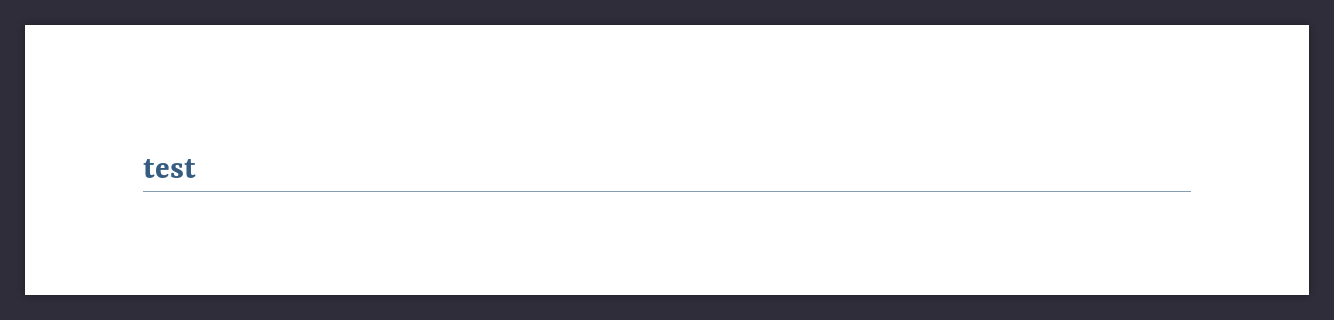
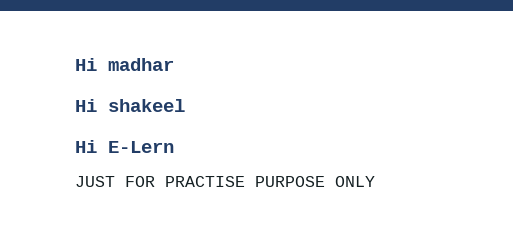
[143,159,196,178] test -> [75,58,174,71] [75,99,185,112] [75,140,174,153] [75,176,375,187] Hi madhar // Hi shakeel // Hi E-Lern // JUST FOR PRACTISE PURPOSE ONLY

